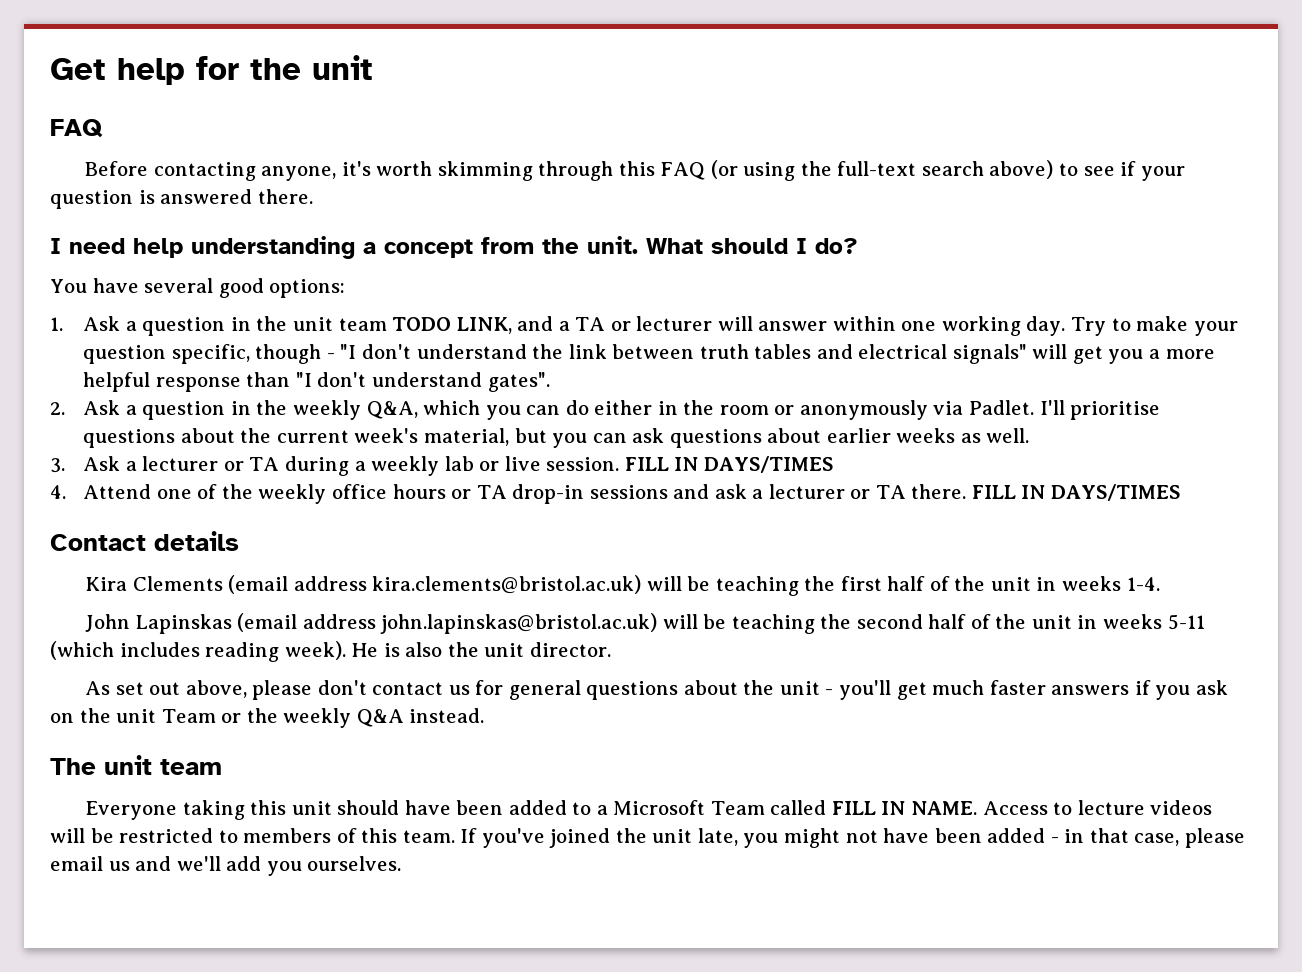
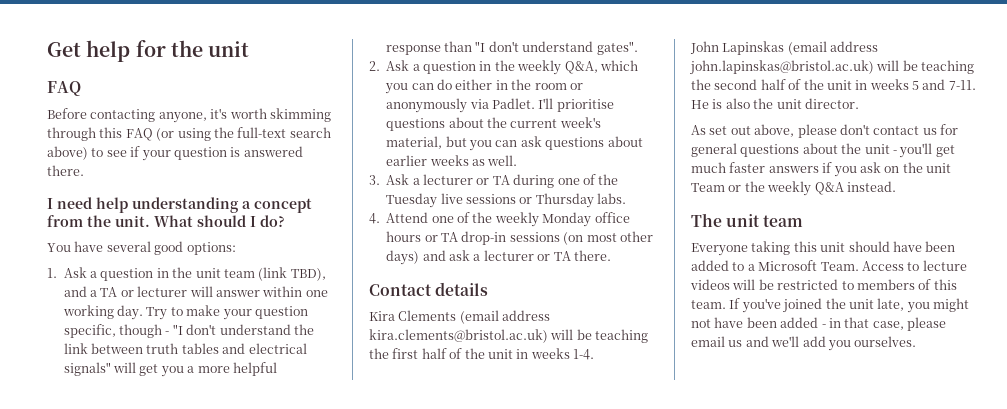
[392,317,512,334] TODO LINK, -> [258,267,326,281] (link TBD),
[354,456,833,476] a weekly lab or live session. FILL IN DAYS/TIMES -> [557,174,619,185] [386,193,627,208] one of the Tuesday live sessions or Thursday labs.
(327, 494) none -> [542,212,592,227] Monday
(668, 492) none -> [563,231,653,245] [386,250,420,265] (on most other days)
[971,484,1181,501] FILL IN DAYS/TIMES -> (611, 255) none
[1167,614,1205,630] [50,641,346,662] 5-11 (which includes reading week). -> [912,79,976,90] 5 and 7-11.
[710,800,978,815] Team called FILL IN NAME. -> [820,262,859,271] Team.

